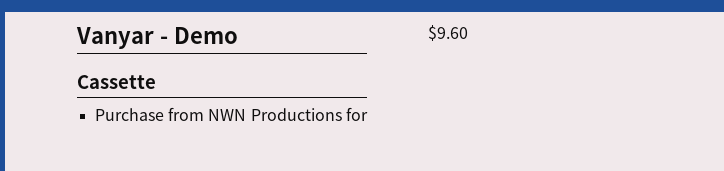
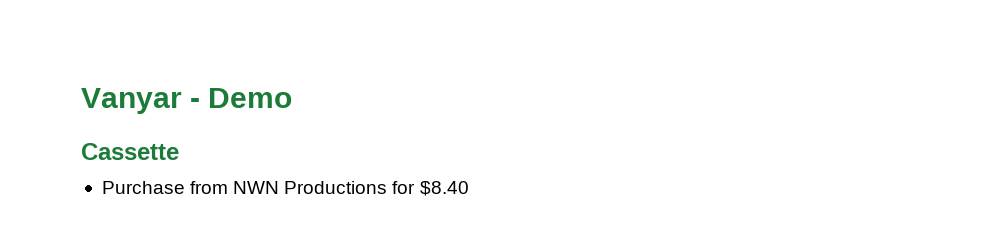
[427,25,468,41] $9.60 -> [419,181,469,196] $8.40

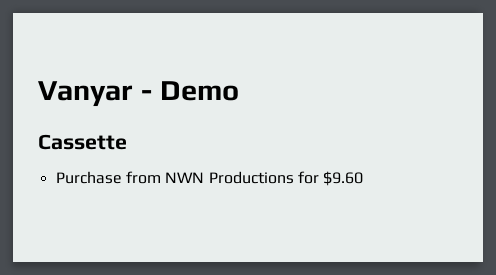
[419,181,469,196] $8.40 -> [323,171,364,186] $9.60

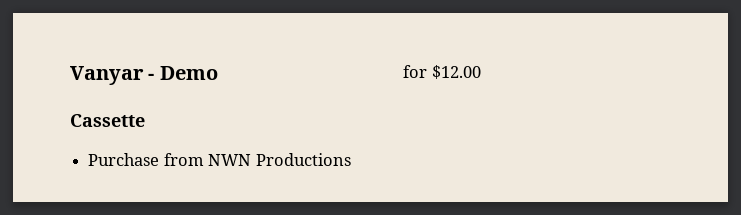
[323,171,364,186] $9.60 -> [431,65,481,79] $12.00

